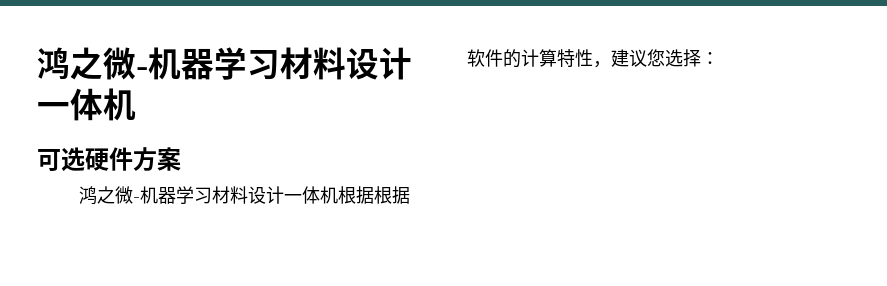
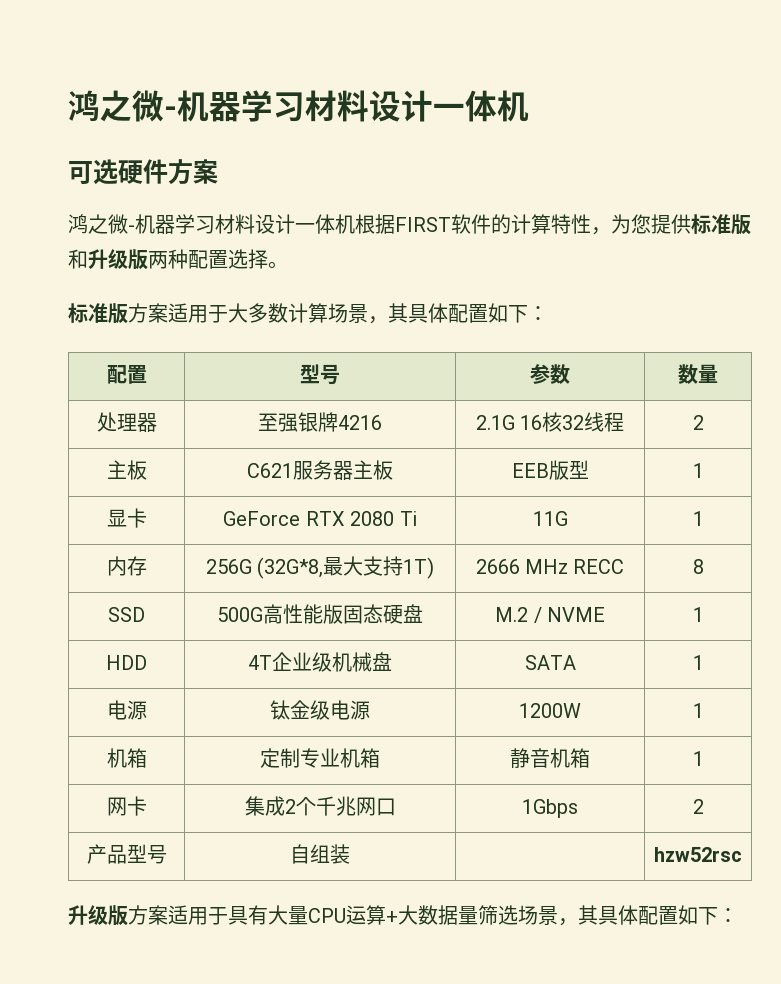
[374,186,411,204] 根据 -> [395,217,451,232] FIRST
[611,49,701,67] 建议您选择 -> [611,214,751,235] [68,249,288,270] [68,303,548,324] [106,365,147,384] [300,364,340,385] [530,364,570,384] [678,364,718,384] [96,412,157,432] [258,412,382,432] [475,412,625,432] [692,415,704,430] [106,460,147,480] [247,460,393,480] [511,460,589,480] [692,463,704,478] [106,508,147,528] [223,511,417,526] [532,511,568,526] [692,511,704,526] [106,556,147,576] [205,556,435,579] [475,559,625,574] [692,559,704,574] [108,607,145,622] [217,604,423,624] [495,607,605,623] [692,607,704,622] [106,655,147,670] [248,652,392,672] [524,655,576,670] [692,655,704,670] [106,700,147,720] [270,700,370,720] [519,703,581,718] [692,703,704,718] [106,748,147,768] [260,748,380,768] [510,748,590,768] [692,751,704,766] [106,796,147,816] [244,796,396,816] [522,799,578,818] [692,799,704,814] [86,844,167,864] [290,844,350,864] [654,847,742,862] [68,905,718,926] 为您提供标准版和升级版两种配置选择。 // 标准版方案适用于大多数计算场景，其具体配置如下： // 配置 | 型号 | 参数 | 数量 // 处理器 | 至强银牌4216 | 2.1G 16核32线程 | 2 // 主板 | C621服务器主板 | EEB版型 | 1 // 显卡 | GeForce RTX 2080 Ti | 11G | 1 // 内存 | 256G (32G*8,最大支持1T) | 2666 MHz RECC | 8 // SSD | 500G高性能版固态硬盘 | M.2 / NVME | 1 // HDD | 4T企业级机械盘 | SATA | 1 // 电源 | 钛金级电源 | 1200W | 1 // 机箱 | 定制专业机箱 | 静音机箱 | 1 // 网卡 | 集成2个千兆网口 | 1Gbps | 2 // 产品型号 | 自组装 | | hzw52rsc // 升级版方案适用于具有大量CPU运算+大数据量筛选场景，其具体配置如下

